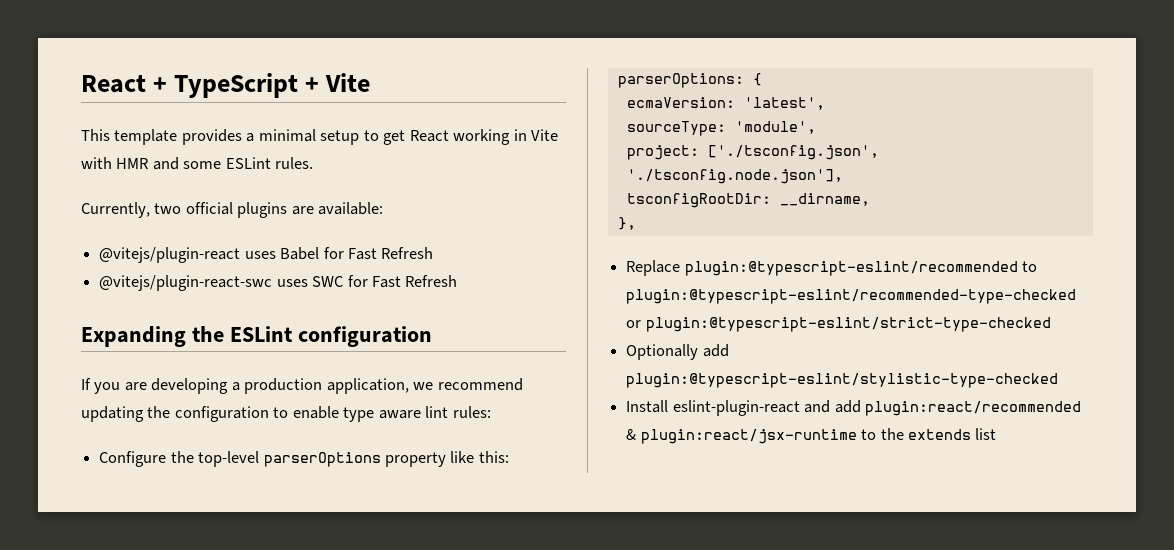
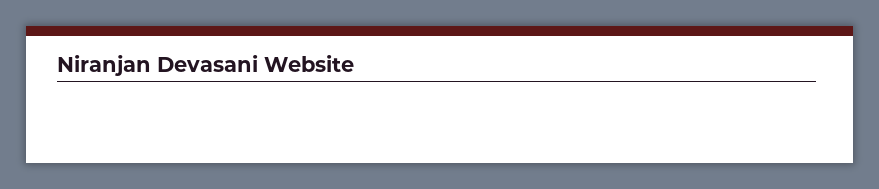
[81,73,371,98] [81,129,559,145] [81,157,314,170] [81,202,384,218] [99,247,434,263] [99,275,458,291] [81,326,432,347] [81,378,523,394] [81,406,491,422] [99,451,509,467] [617,73,762,88] [626,97,825,110] [626,121,816,136] [626,145,879,160] [626,169,843,184] [626,193,870,208] [617,217,636,230] [626,260,1038,276] [626,289,1077,304] [626,317,1051,332] [626,344,729,360] [626,373,1059,388] [626,400,1081,416] [626,428,997,444] React + TypeScript + Vite // This template provides a minimal setup to get React working in Vite with HMR and some ESLint rules. // Currently, two official plugins are available: // @vitejs/plugin-react uses Babel for Fast Refresh // @vitejs/plugin-react-swc uses SWC for Fast Refresh // Expanding the ESLint configuration // If you are developing a production application, we recommend updating the configuration to enable type aware lint rules: // Configure the top-level parserOptions property like this: // parserOptions: { // ecmaVersion: 'latest', // sourceType: 'module', // project: ['./tsconfig.json', './tsconfig.node.json'], // tsconfigRootDir: __dirname, // }, // Replace plugin:@typescript-eslint/recommended to plugin:@typescript-eslint/recommended-type-checked or plugin:@typescript-eslint/strict-type-checked // Optionally add plugin:@typescript-eslint/stylistic-type-checked // Install eslint-plugin-react and add plugin:react/recommended & plugin:react/jsx-runtime to the extends list -> [57,55,354,76] Niranjan Devasani Website

